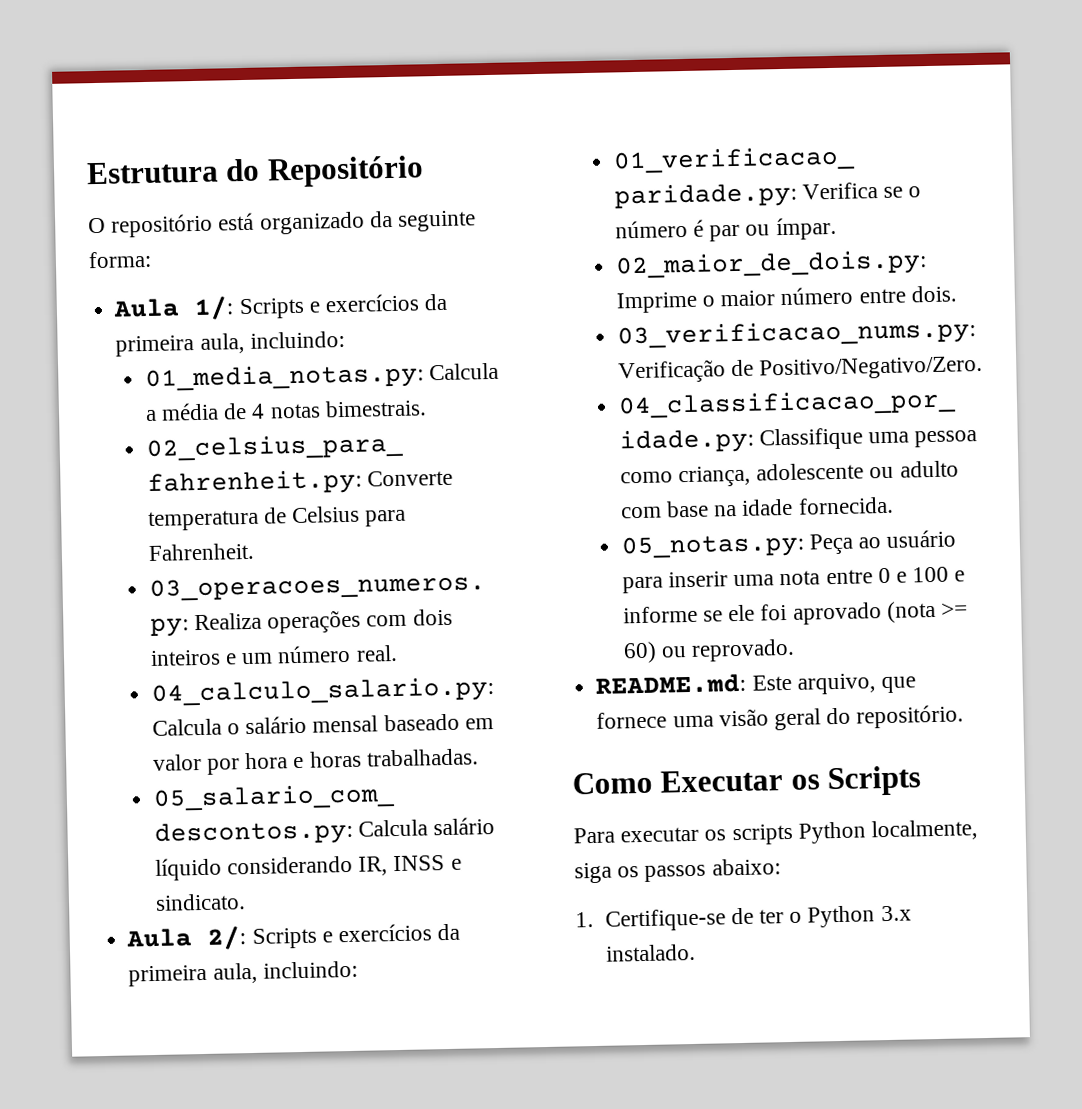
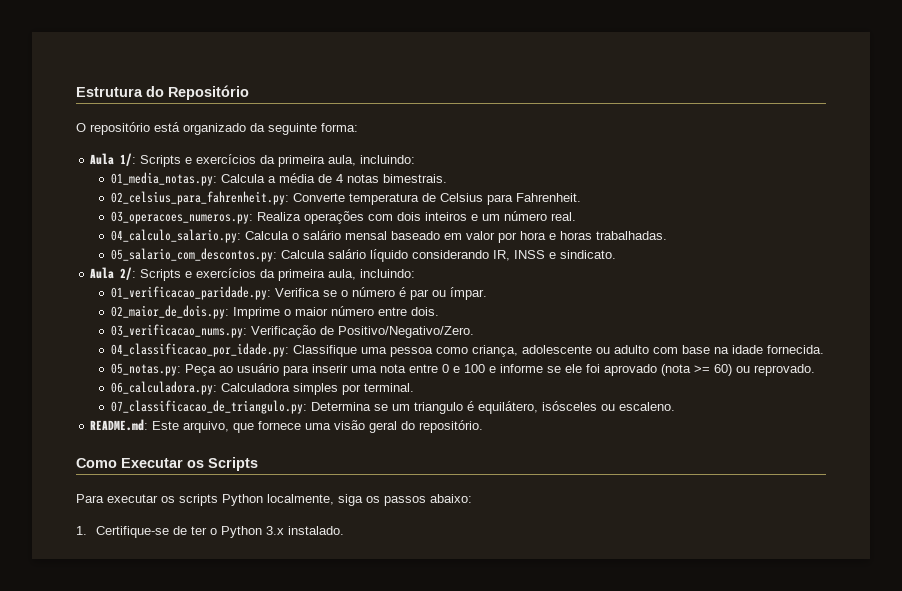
(796, 650) none -> [110,381,414,395] [110,400,675,414] // 06_calculadora.py: Calculadora simples por terminal. // 07_classificacao_de_triangulo.py: Determina se um triangulo é equilátero, isósceles ou escaleno.

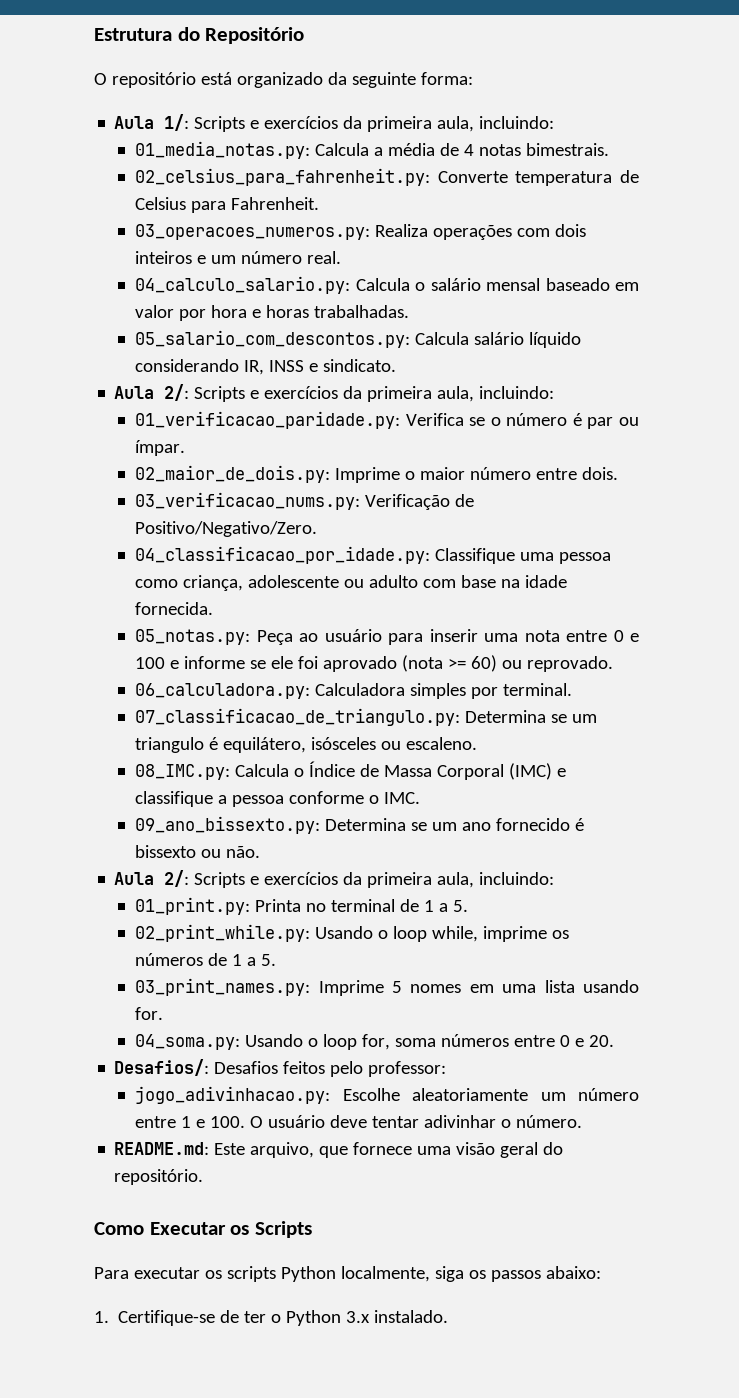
(675, 406) none -> [135,761,567,780] [135,791,421,807] [135,816,585,834] [135,845,261,858] [114,870,555,888] [135,897,469,915] [135,924,570,942] [135,953,277,966] [135,978,639,996] [135,1007,164,1020] [135,1034,615,1050] [114,1059,447,1077] [135,1086,639,1104] [135,1115,583,1128] // 08_IMC.py: Calcula o Índice de Massa Corporal (IMC) e classifique a pessoa conforme o IMC. // 09_ano_bissexto.py: Determina se um ano fornecido é bissexto ou não. // Aula 2/: Scripts e exercícios da primeira aula, incluindo: // 01_print.py: Printa no terminal de 1 a 5. // 02_print_while.py: Usando o loop while, imprime os números de 1 a 5. // 03_print_names.py: Imprime 5 nomes em uma lista usando for. // 04_soma.py: Usando o loop for, soma números entre 0 e 20. // Desafios/: Desafios feitos pelo professor: // jogo_adivinhacao.py: Escolhe aleatoriamente um número entre 1 e 100. O usuário deve tentar adivinhar o número.

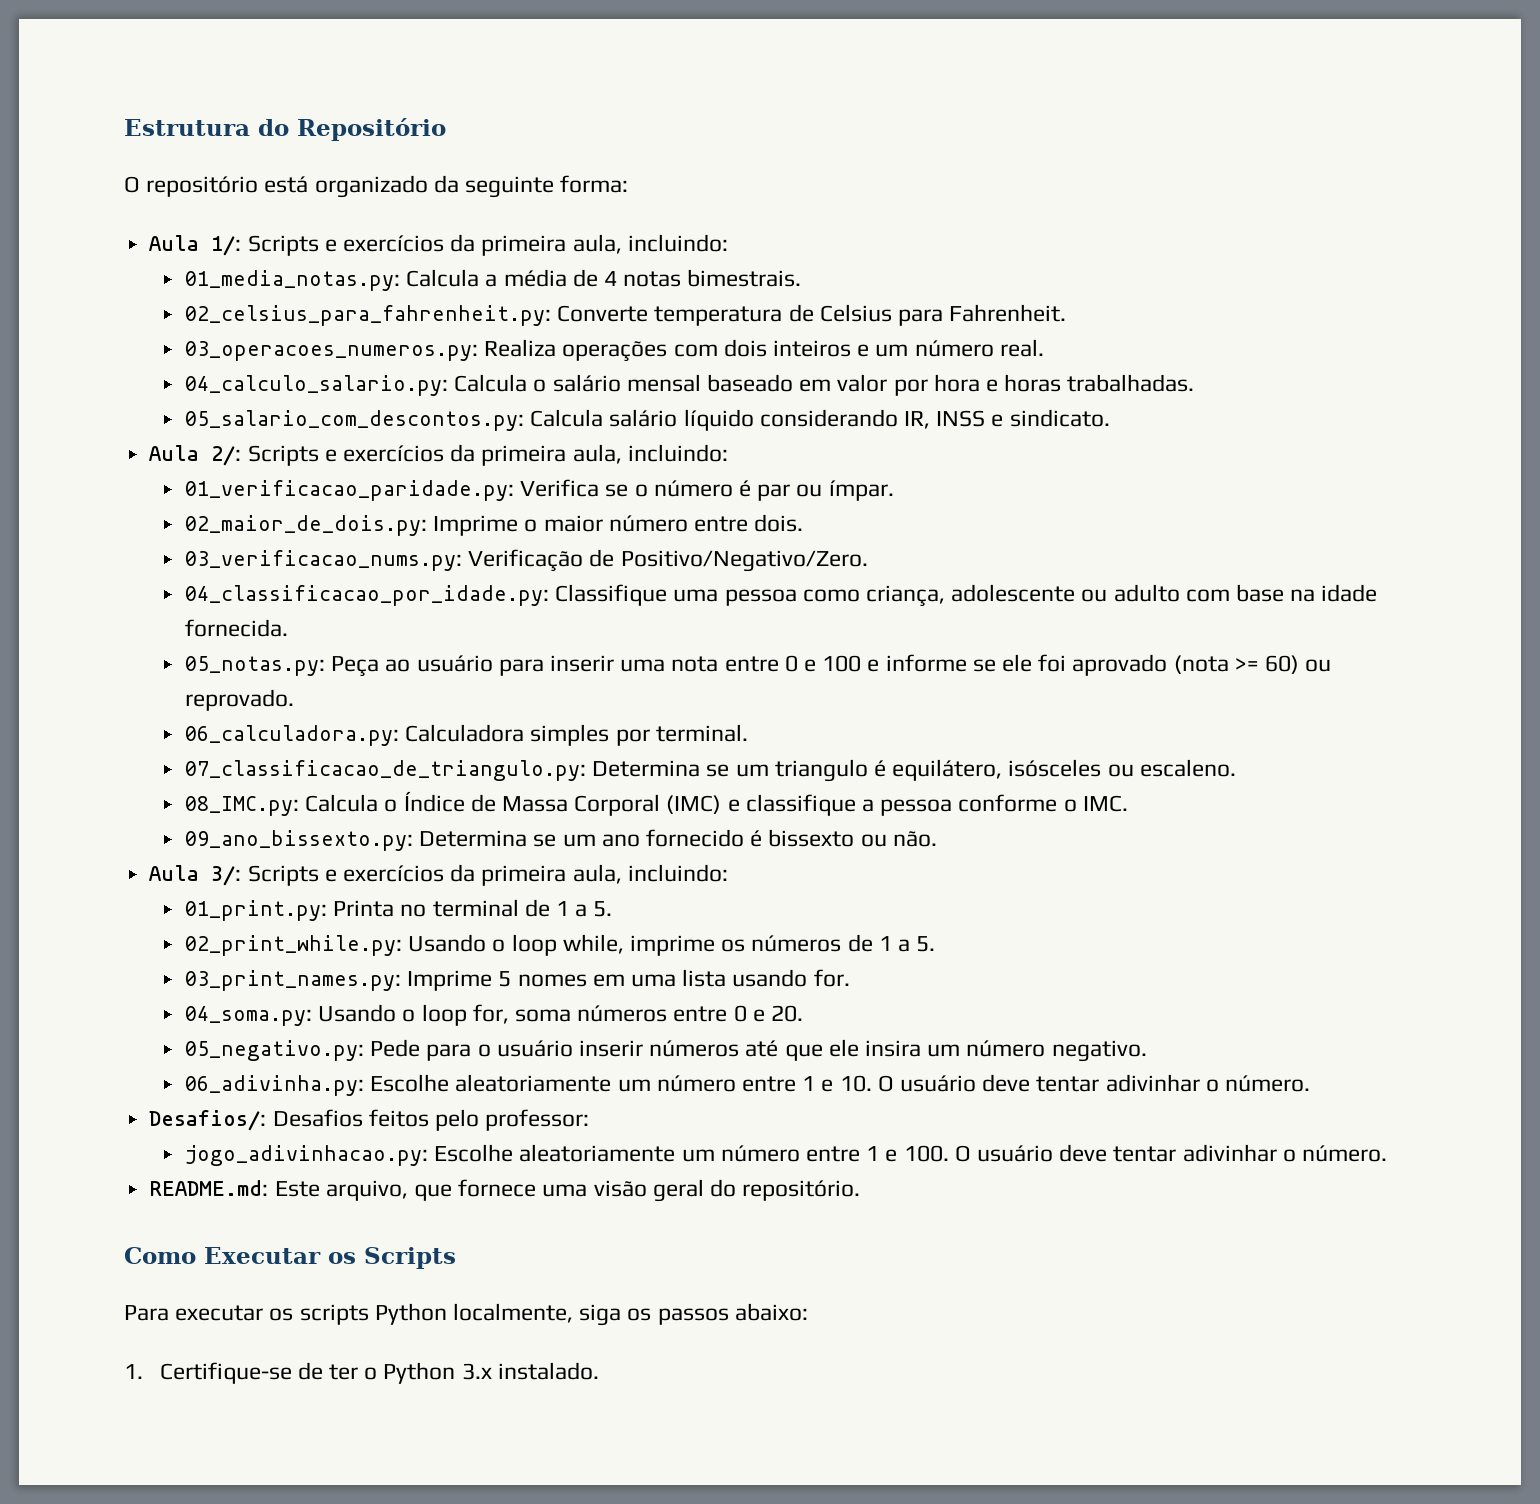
[164,870,190,887] 2/: -> [211,866,242,886] 3/:
(615, 1041) none -> [184,1039,1147,1062] [184,1074,1311,1096] // 05_negativo.py: Pede para o usuário inserir números até que ele insira um número negativo. // 06_adivinha.py: Escolhe aleatoriamente um número entre 1 e 10. O usuário deve tentar adivinhar o número.

